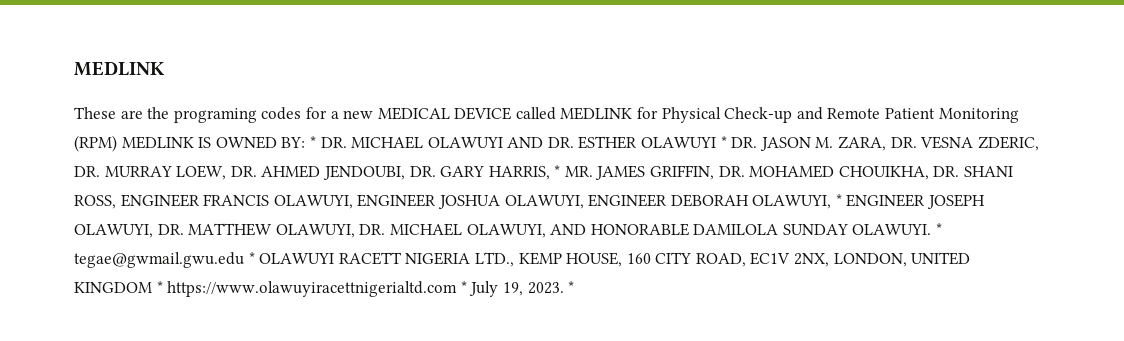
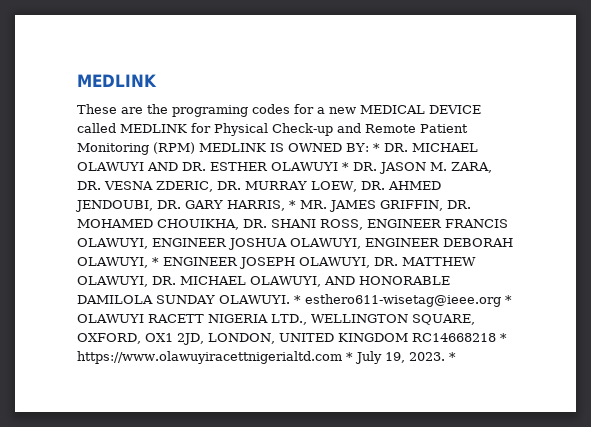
[74,252,244,268] tegae@gwmail.gwu.edu -> [305,294,501,307] esthero611-wisetag@ieee.org
[518,252,830,267] KEMP HOUSE, 160 CITY ROAD, EC1V 2NX, -> [310,314,475,325] [77,333,204,345] WELLINGTON SQUARE, OXFORD, OX1 2JD,
(152, 287) none -> [412,333,496,342] RC14668218

